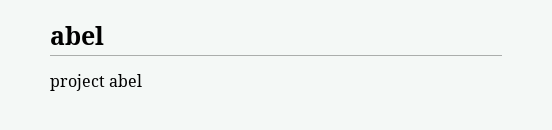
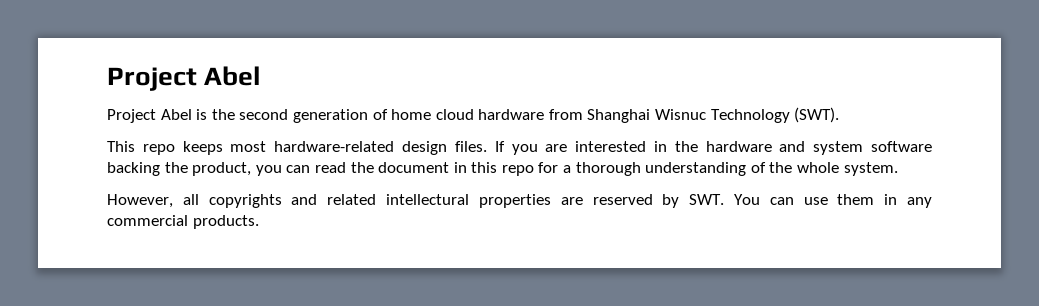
[50,26,104,45] [50,74,143,91] abel // project abel -> [107,66,261,91] [107,107,840,123] [107,141,932,155] [107,162,898,176] [107,194,932,208] [107,215,259,229] Project Abel // Project Abel is the second generation of home cloud hardware from Shanghai Wisnuc Technology (SWT). // This repo keeps most hardware-related design files. If you are interested in the hardware and system software backing the product, you can read the document in this repo for a thorough understanding of the whole system. // However, all copyrights and related intellectural properties are reserved by SWT. You can use them in any commercial products.

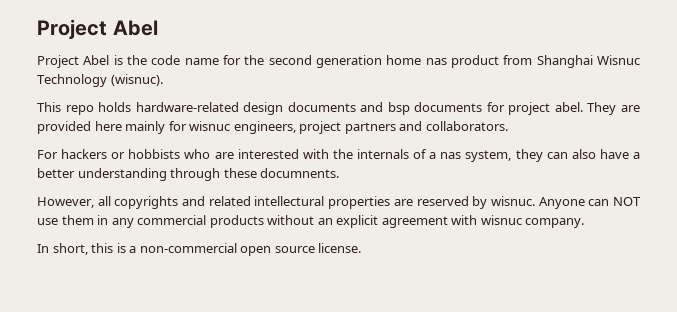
[239,109,545,123] second generation of home cloud hardware -> [151,55,499,68] code name for the second generation home nas product
[794,107,840,123] (SWT). -> [110,74,163,86] (wisnuc).
[182,141,932,155] [107,162,898,176] keeps most hardware-related design files. If you are interested in the hardware and system software backing the product, you can read the document in this repo for a thorough understanding of the whole system. -> [98,102,641,115] [37,121,508,134] [37,149,640,162] [37,168,340,181] holds hardware-related design documents and bsp documents for project abel. They are provided here mainly for wisnuc engineers, project partners and collaborators. // For hackers or hobbists who are interested with the internals of a nas system, they can also have a better understanding through these documnents.
[689,194,794,205] SWT. You can -> [490,196,641,209] wisnuc. Anyone can NOT
[192,215,259,229] products. -> [209,215,585,228] [37,243,362,256] products without an explicit agreement with wisnuc company. // In short, this is a non-commercial open source license.

